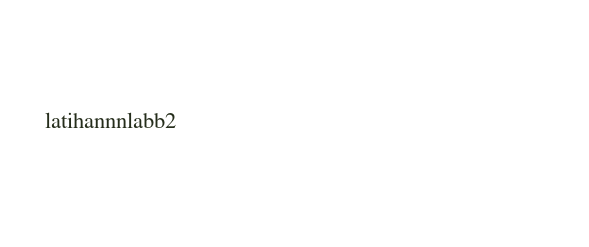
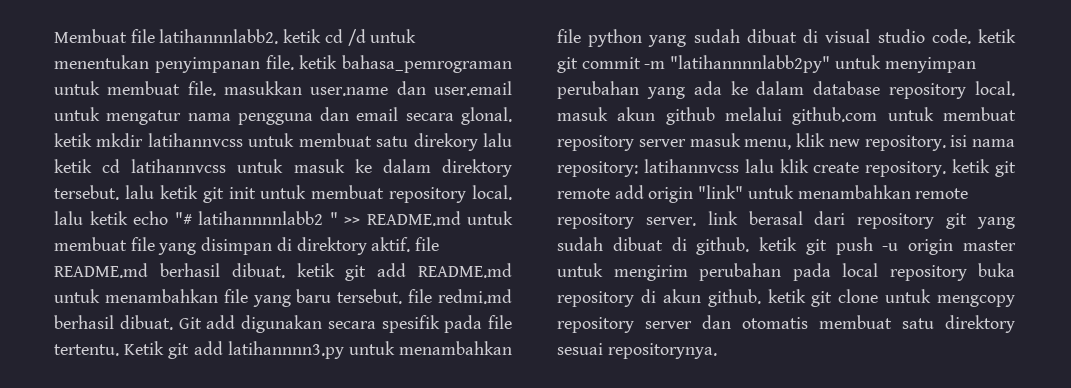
[45,112,176,128] latihannnlabb2 -> [54,29,417,46] [54,55,512,73] [54,81,512,96] [54,107,512,125] [54,133,512,151] [54,159,512,177] [54,185,512,203] [54,211,513,226] [54,237,440,255] [54,263,512,281] [54,289,512,307] [54,315,512,333] [54,341,512,359] [557,29,1016,47] [557,55,976,73] [557,81,1015,99] [557,107,1016,125] [557,133,1015,151] [557,159,1016,177] [557,185,969,203] [557,211,1015,229] [557,237,1016,255] [557,263,1015,281] [557,289,1015,307] [557,315,1015,333] [557,343,717,359] Membuat file latihannnlabb2. ketik cd /d untuk menentukan penyimpanan file. ketik bahasa_pemrograman untuk membuat file. masukkan user.name dan user.email untuk mengatur nama pengguna dan email secara glonal. ketik mkdir latihannvcss untuk membuat satu direkory lalu ketik cd latihannvcss untuk masuk ke dalam direktory tersebut. lalu ketik git init untuk membuat repository local. lalu ketik echo "# latihannnnlabb2 " >> README.md untuk membuat file yang disimpan di direktory aktif. file README.md berhasil dibuat. ketik git add README.md untuk menambahkan file yang baru tersebut. file redmi.md berhasil dibuat. Git add digunakan secara spesifik pada file tertentu. Ketik git add latihannnn3.py untuk menambahkan file python yang sudah dibuat di visual studio code. ketik git commit -m "latihannnnlabb2py" untuk menyimpan perubahan yang ada ke dalam database repository local. masuk akun github melalui github.com untuk membuat repository server masuk menu, klik new repository. isi nama repository: latihannvcss lalu klik create repository. ketik git remote add origin "link" untuk menambahkan remote repository server. link berasal dari repository git yang sudah dibuat di github. ketik git push -u origin master untuk mengirim perubahan pada local repository buka repository di akun github. ketik git clone untuk mengcopy repository server dan otomatis membuat satu direktory sesuai repositorynya.

